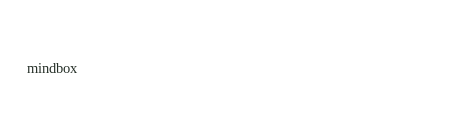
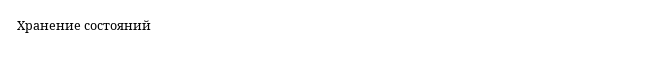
[27,63,78,73] mindbox -> [17,20,152,33] Хранение состояний

